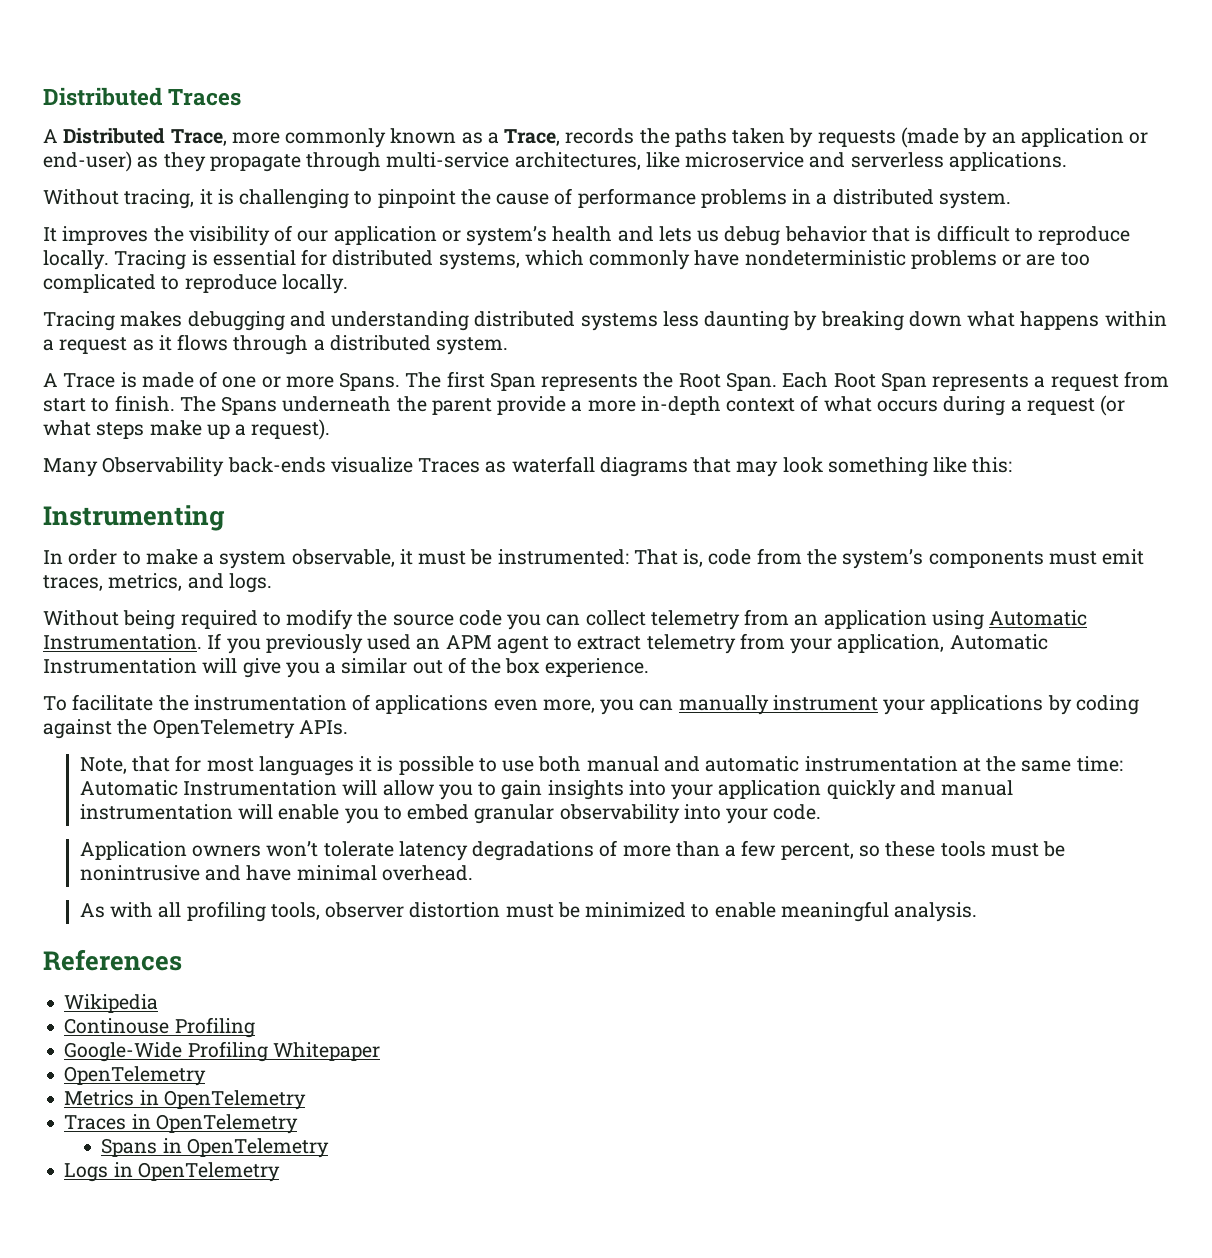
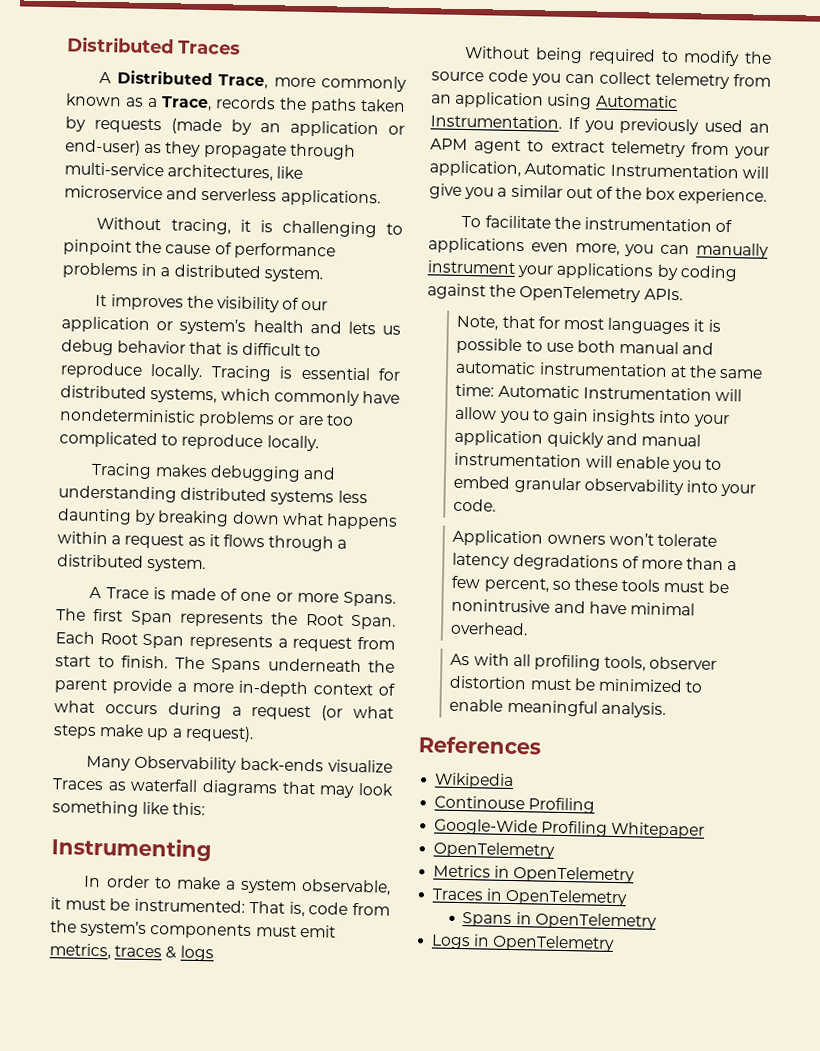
[43,573,272,593] traces, metrics, and logs. -> [49,943,214,962] metrics, traces & logs

